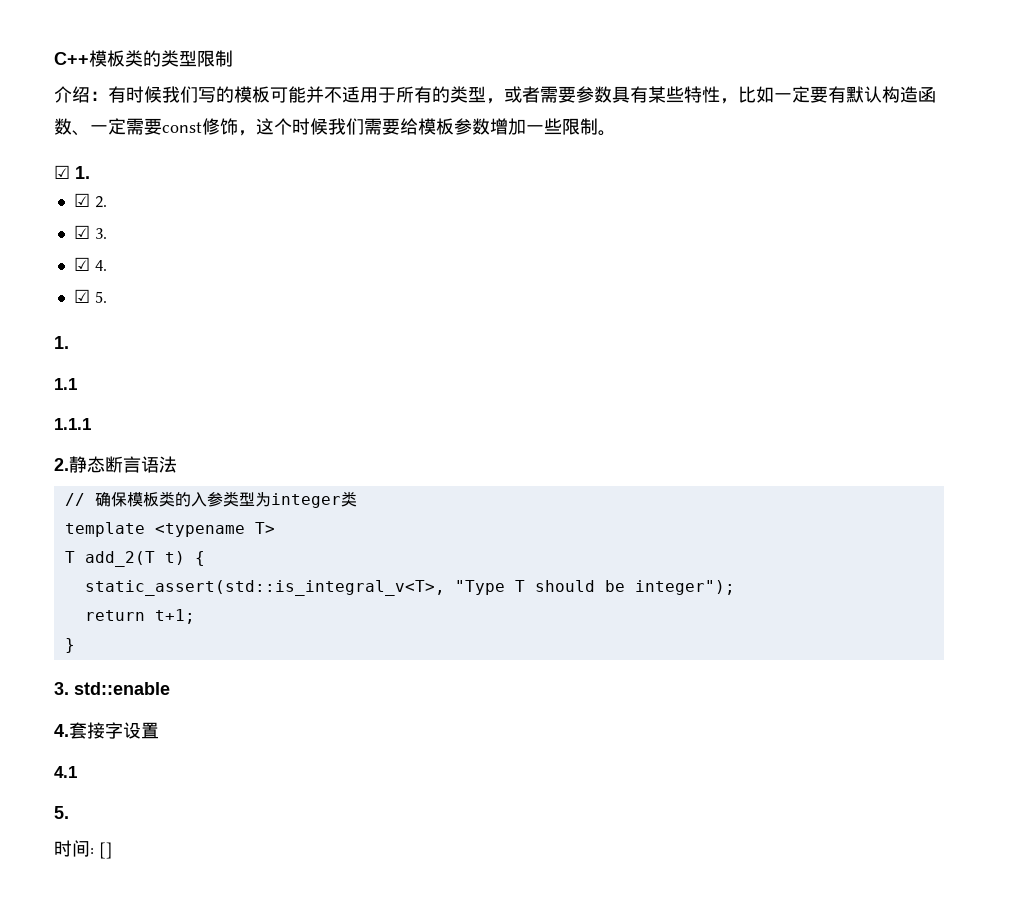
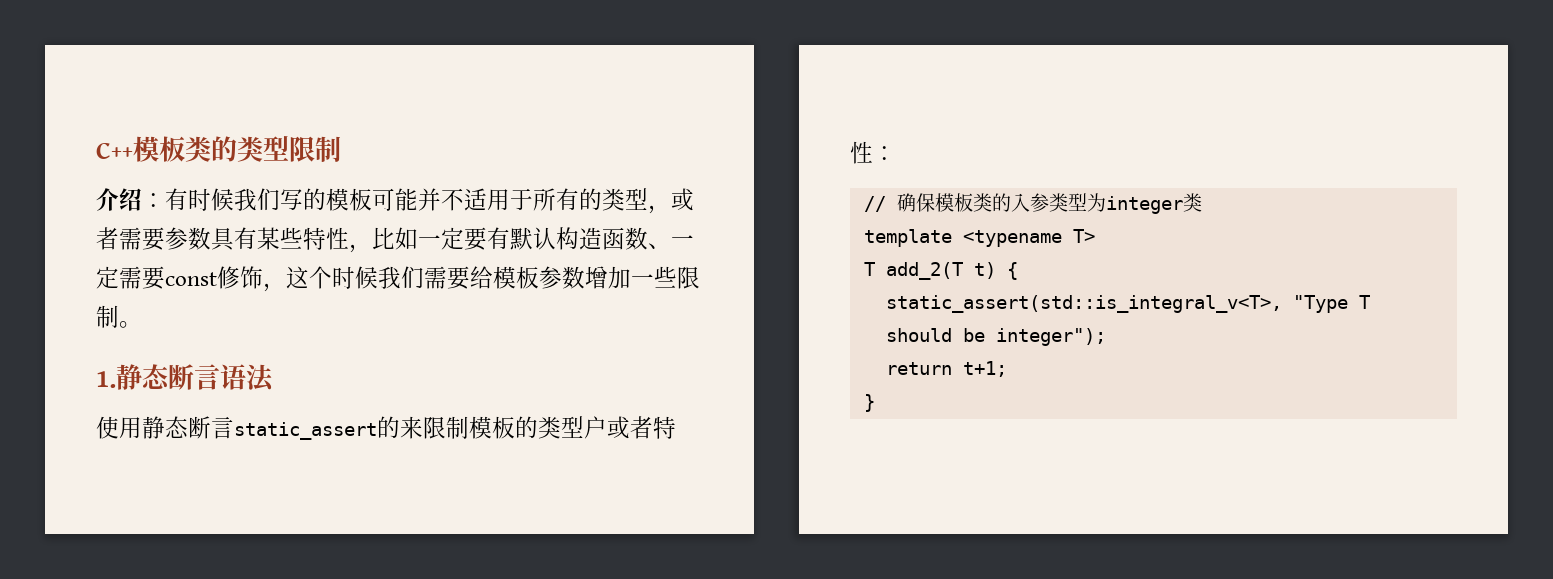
[54,165,90,179] [73,193,107,208] [73,225,107,239] [73,257,107,271] [73,289,107,303] [54,336,69,349] [54,378,77,390] [54,418,91,430] [54,456,177,473] ☑ 1. // ☑ 2. // ☑ 3. // ☑ 4. // ☑ 5. // 1. // 1.1 // 1.1.1 // 2.静态断言语法 -> [96,364,274,392] [96,416,676,440] [850,141,896,164] 1.静态断言语法 // 使用静态断言static_assert的来限制模板的类型户或者特性：
[54,682,170,695] [54,722,159,739] [54,766,77,778] [54,806,69,819] [54,840,113,859] // 3. std::enable // 4.套接字设置 // 4.1 // 5. // 时间: [] -> (875, 403) none

